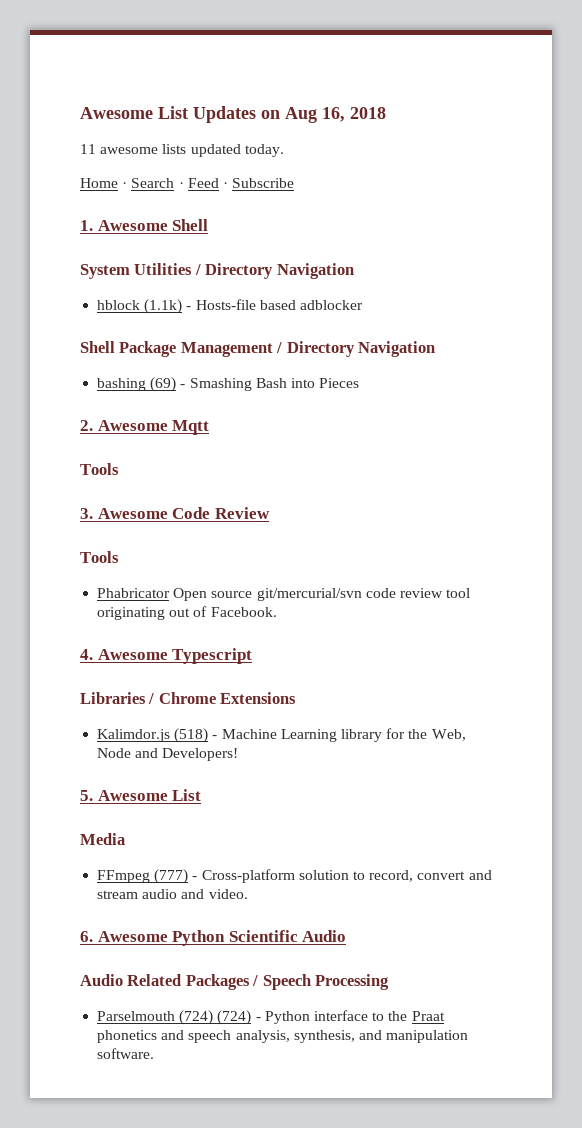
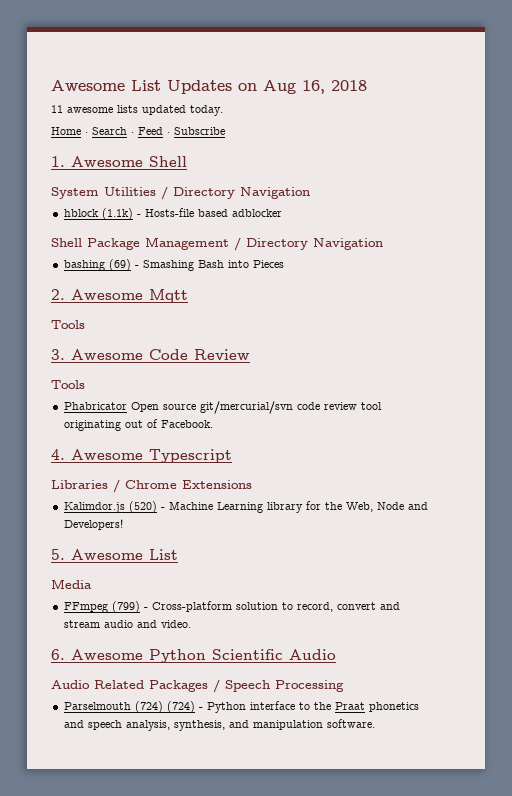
[174,728,209,743] (518) -> [128,501,157,513] (520)
[154,869,189,884] (777) -> [111,601,140,613] (799)

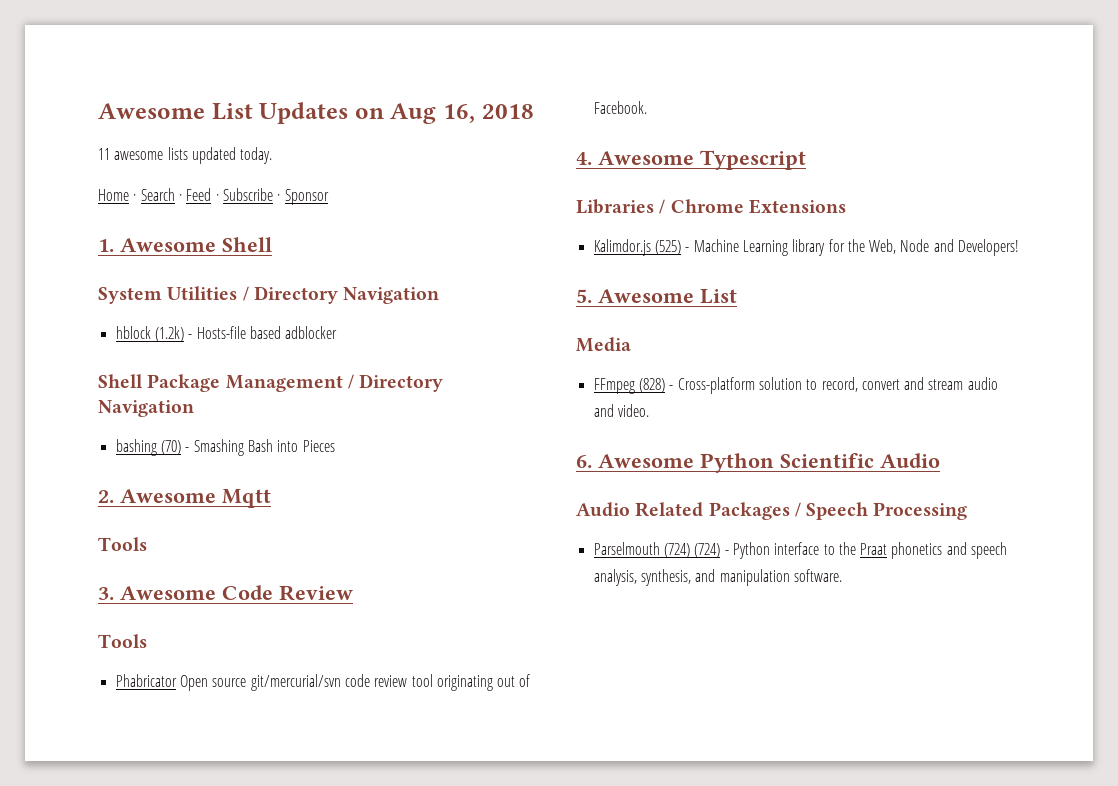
(225, 131) none -> [277,189,329,205] · Sponsor
[101,208,133,220] (1.1k) -> [154,326,184,342] (1.2k)
[108,259,131,271] (69) -> [160,440,181,455] (70)
[128,501,157,513] (520) -> [654,240,681,255] (525)
[111,601,140,613] (799) -> [638,378,665,393] (828)

